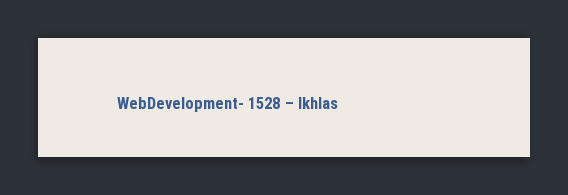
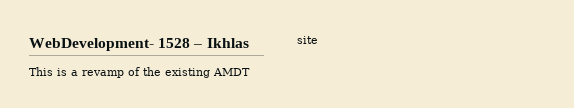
(339, 103) none -> [29,67,250,78] [297,36,318,44] // This is a revamp of the existing AMDT site

